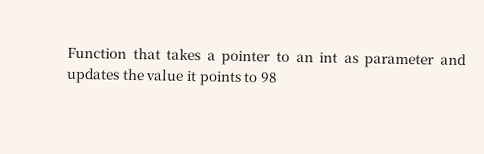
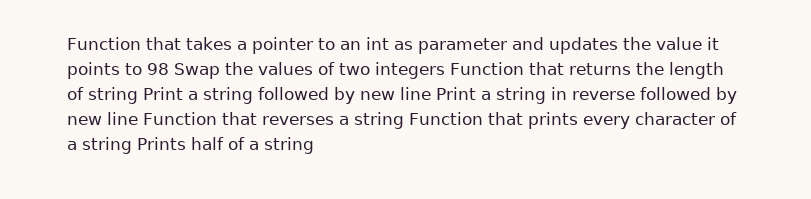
(278, 77) none -> [174,62,724,79] [67,87,737,104] [67,112,737,129] [67,137,314,154] Swap the values of two integers Function that returns the length of string Print a string followed by new line Print a string in reverse followed by new line Function that reverses a string Function that prints every character of a string Prints half of a string

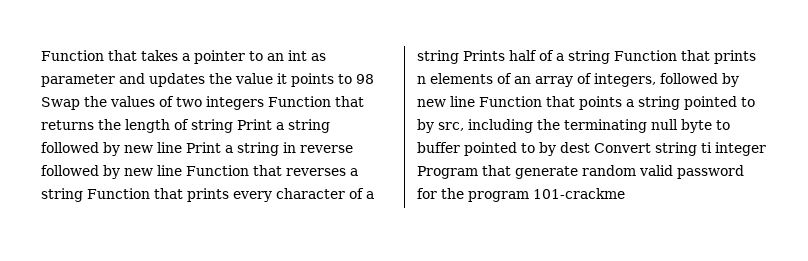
(314, 145) none -> [614,50,756,64] [417,73,739,87] [417,96,755,110] [417,119,730,133] [417,142,766,156] [417,165,744,179] [417,188,625,202] Function that prints n elements of an array of integers, followed by new line Function that points a string pointed to by src, including the terminating null byte to buffer pointed to by dest Convert string ti integer Program that generate random valid password for the program 101-crackme

